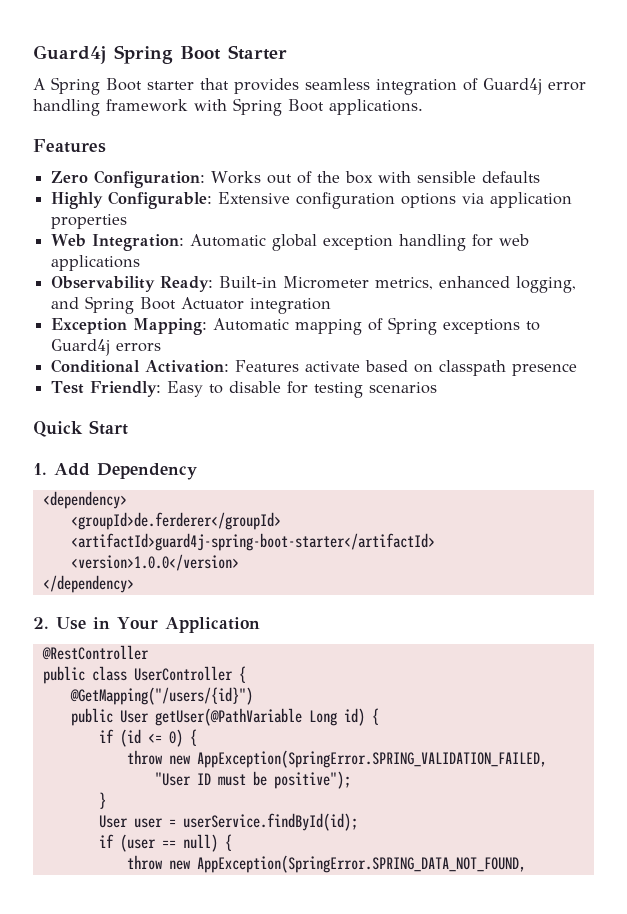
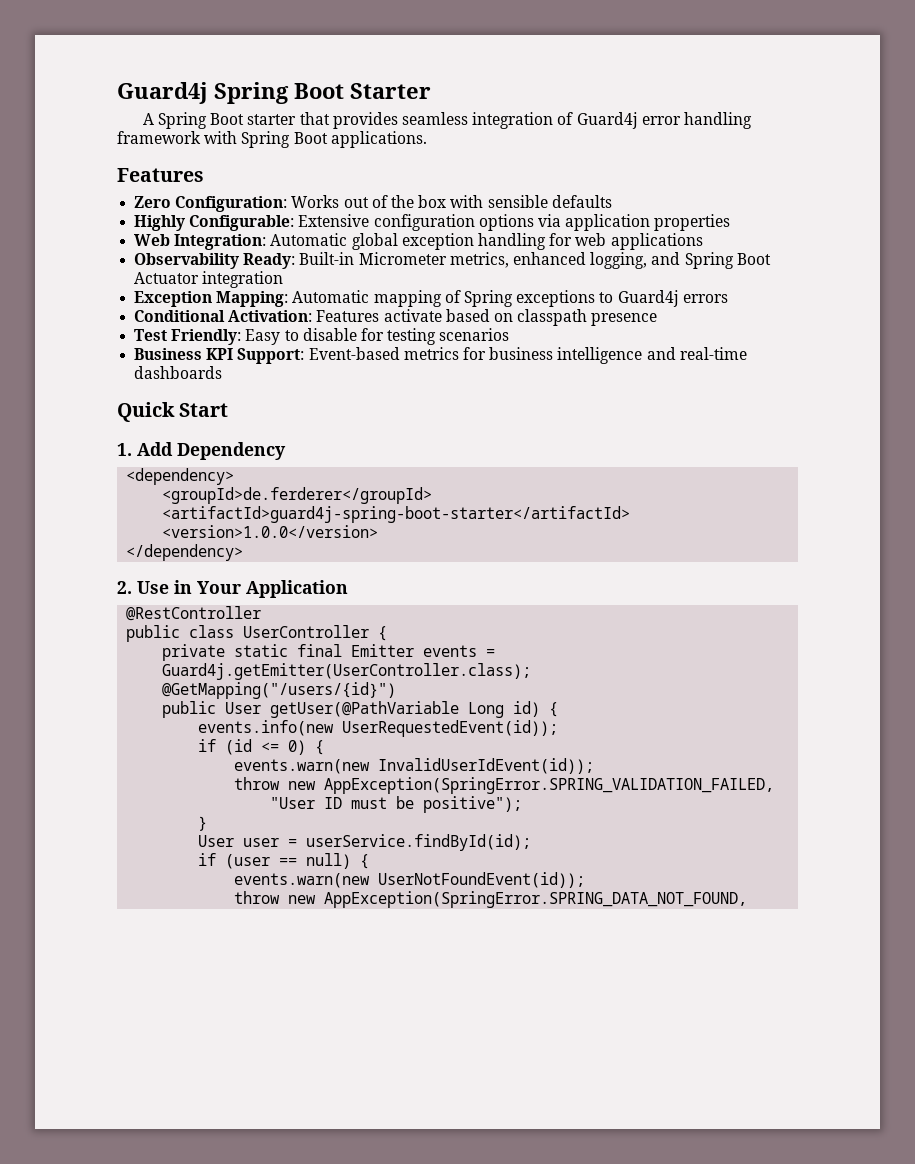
(438, 388) none -> [134,347,747,364] [134,366,223,379] // Business KPI Support: Event-based metrics for business intelligence and real-time dashboards
(246, 674) none -> [162,644,496,661] [162,663,532,680] // private static final Emitter events = Guard4j.getEmitter(UserController.class);
(379, 716) none -> [198,720,559,737] // events.info(new UserRequestedEvent(id));
(197, 737) none -> [234,758,595,774] // events.warn(new InvalidUserIdEvent(id));
(232, 842) none -> [234,872,586,888] // events.warn(new UserNotFoundEvent(id));

